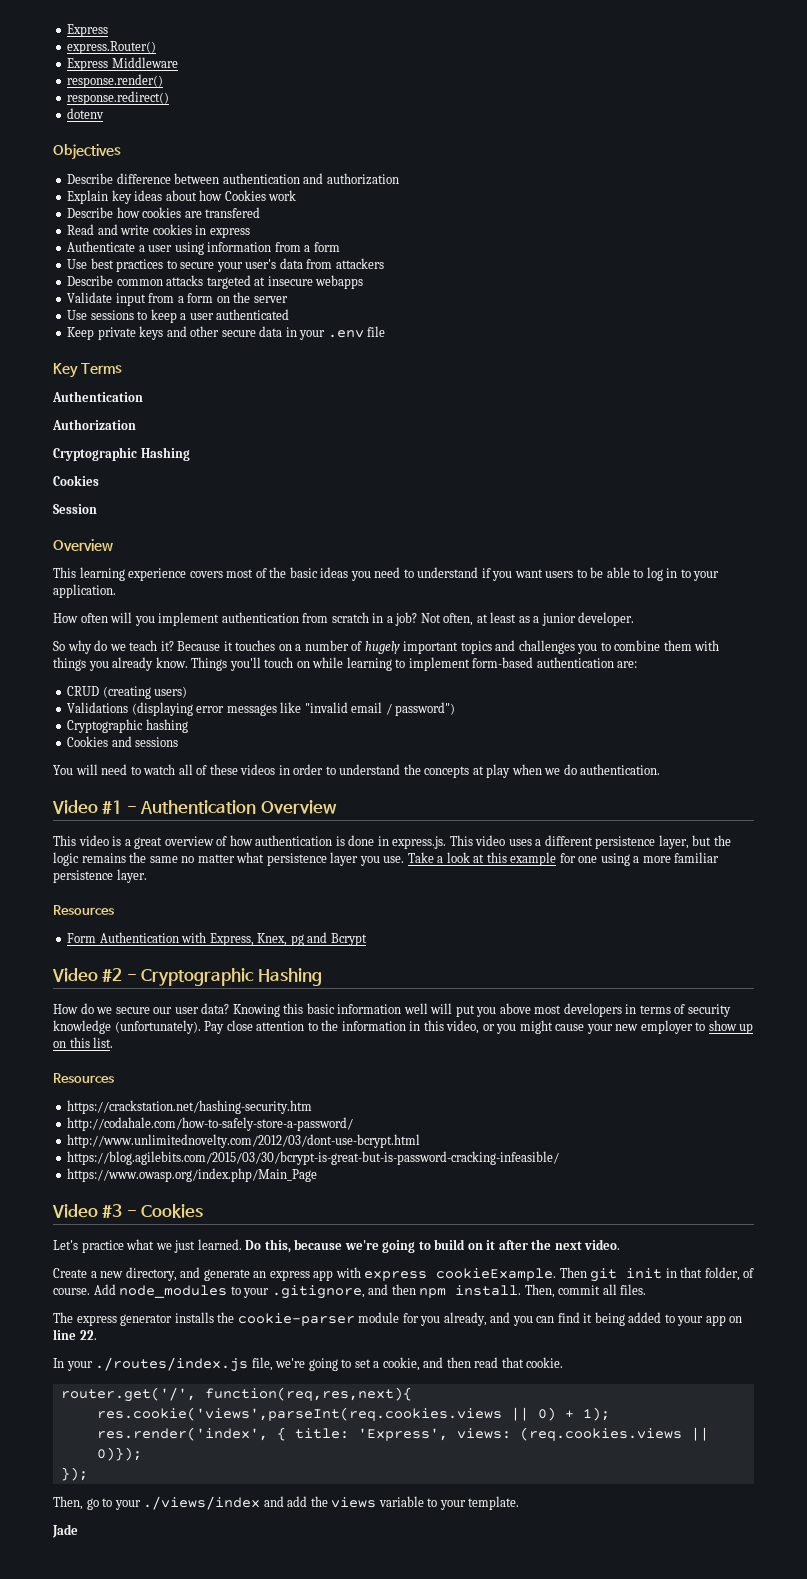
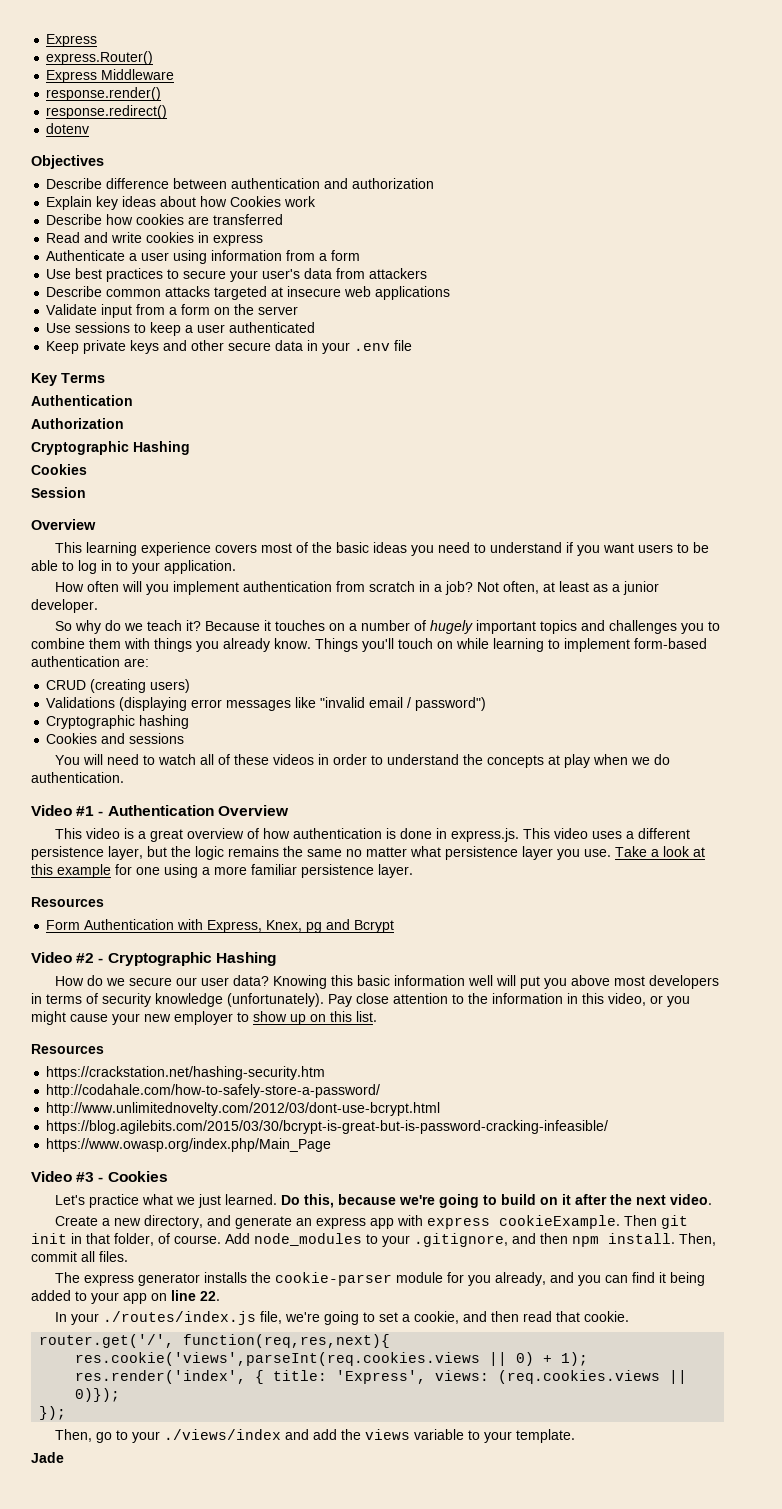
[205,207,261,218] transfered -> [213,214,284,225] transferred
[315,275,364,289] webapps -> [344,286,451,300] web applications

